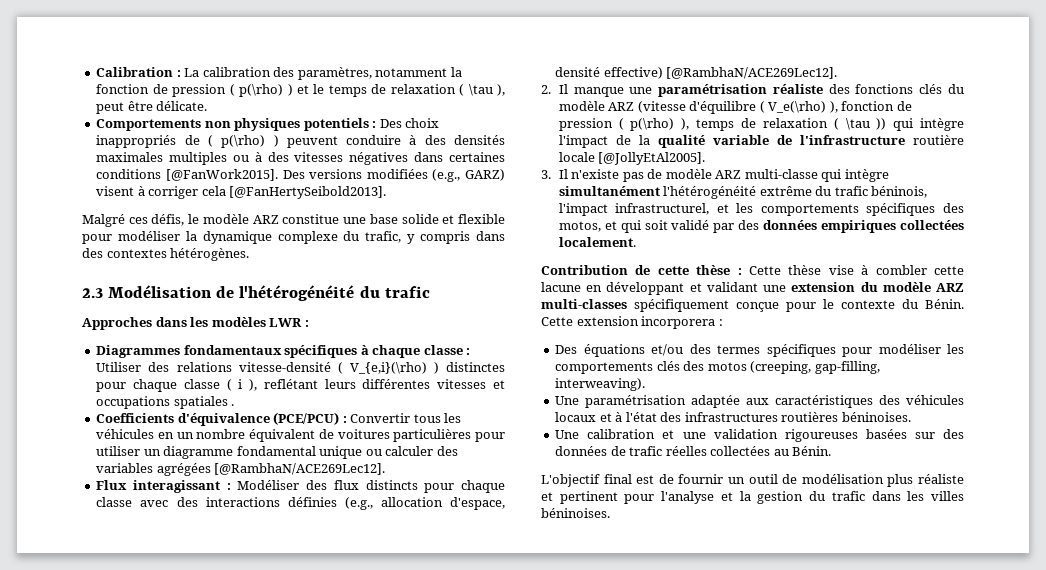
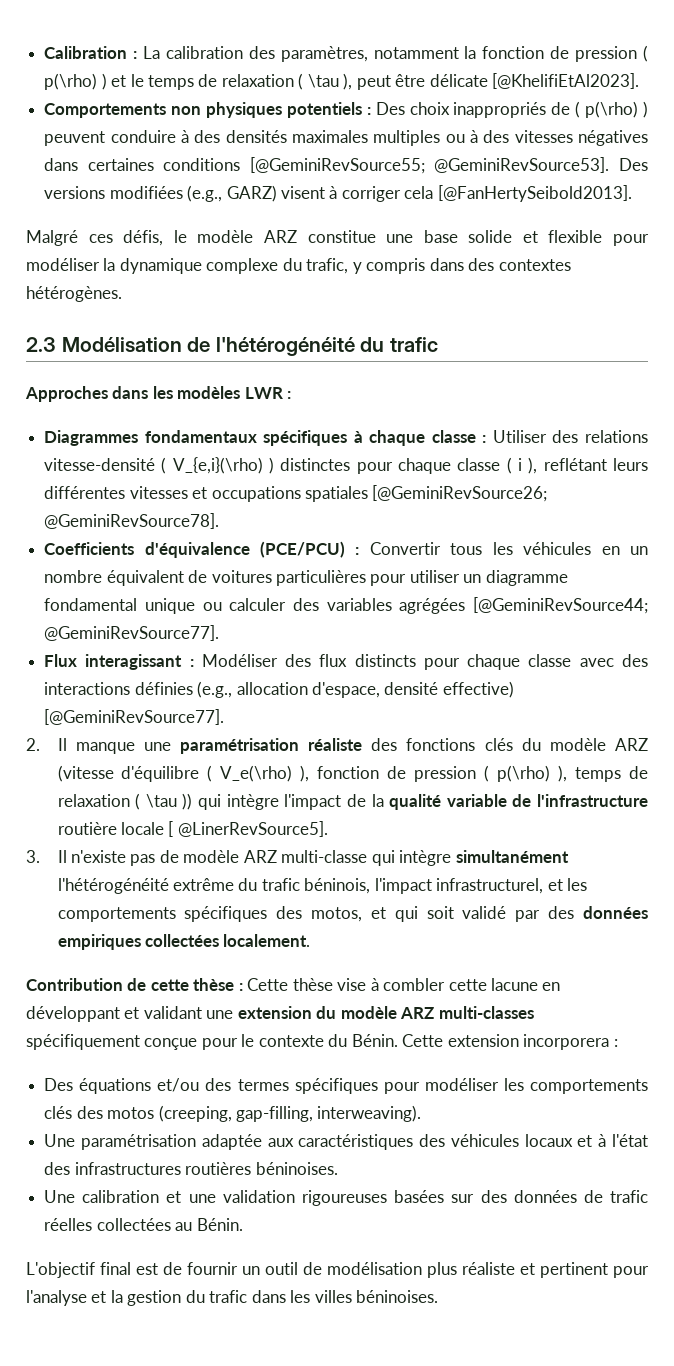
[156,101,208,111] délicate. -> [429,73,640,89] délicate [@KhelifiEtAl2023].
[165,169,278,181] [@FanWork2015]. -> [249,157,610,174] [@GeminiRevSource55; @GeminiRevSource53].
[231,404,235,406] . -> [372,485,548,502] [44,513,220,529] [@GeminiRevSource26; @GeminiRevSource78].
[214,463,386,475] [@RambhaN/ACE269Lec12]. -> [473,597,649,614] [44,625,220,641] [@GeminiRevSource44; @GeminiRevSource77].
[666,67,838,79] [@RambhaN/ACE269Lec12]. -> [44,709,225,725] [@GeminiRevSource77].
[598,152,706,165] [@JollyEtAl2005]. -> [168,821,328,837] [ @LinerRevSource5].

